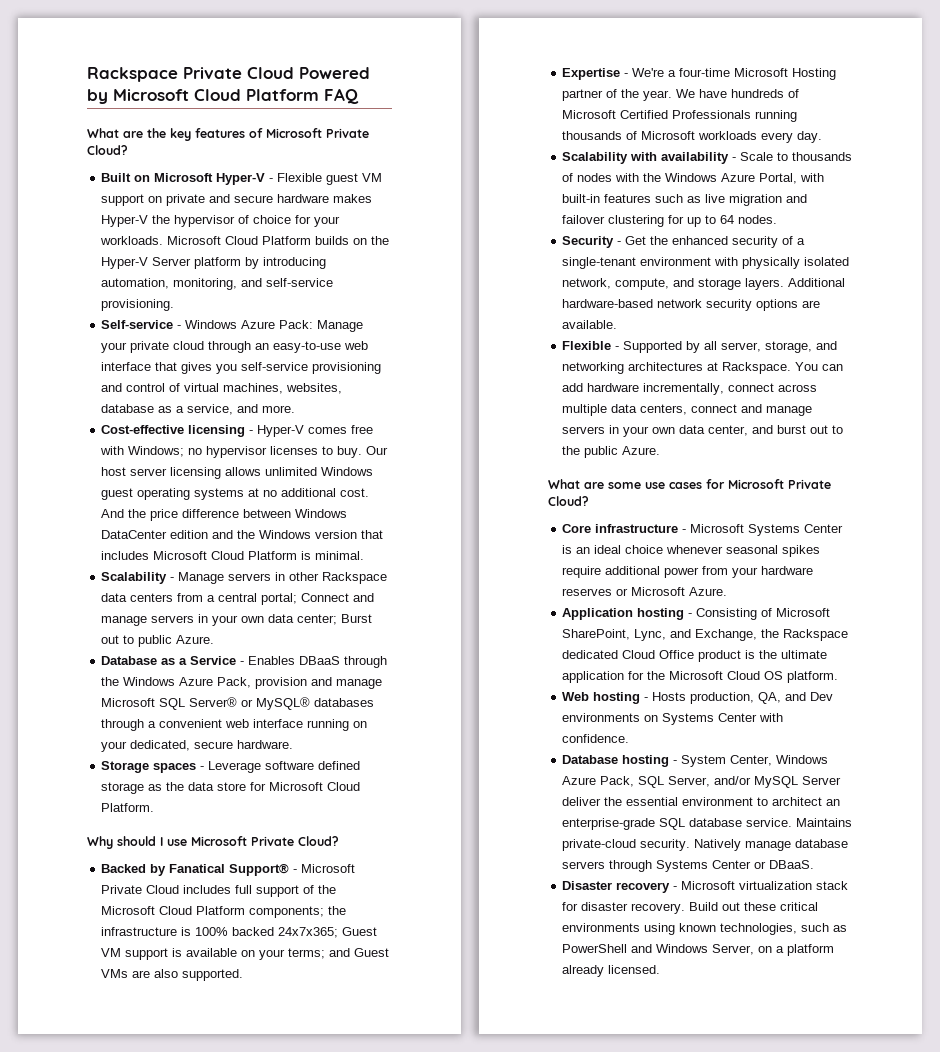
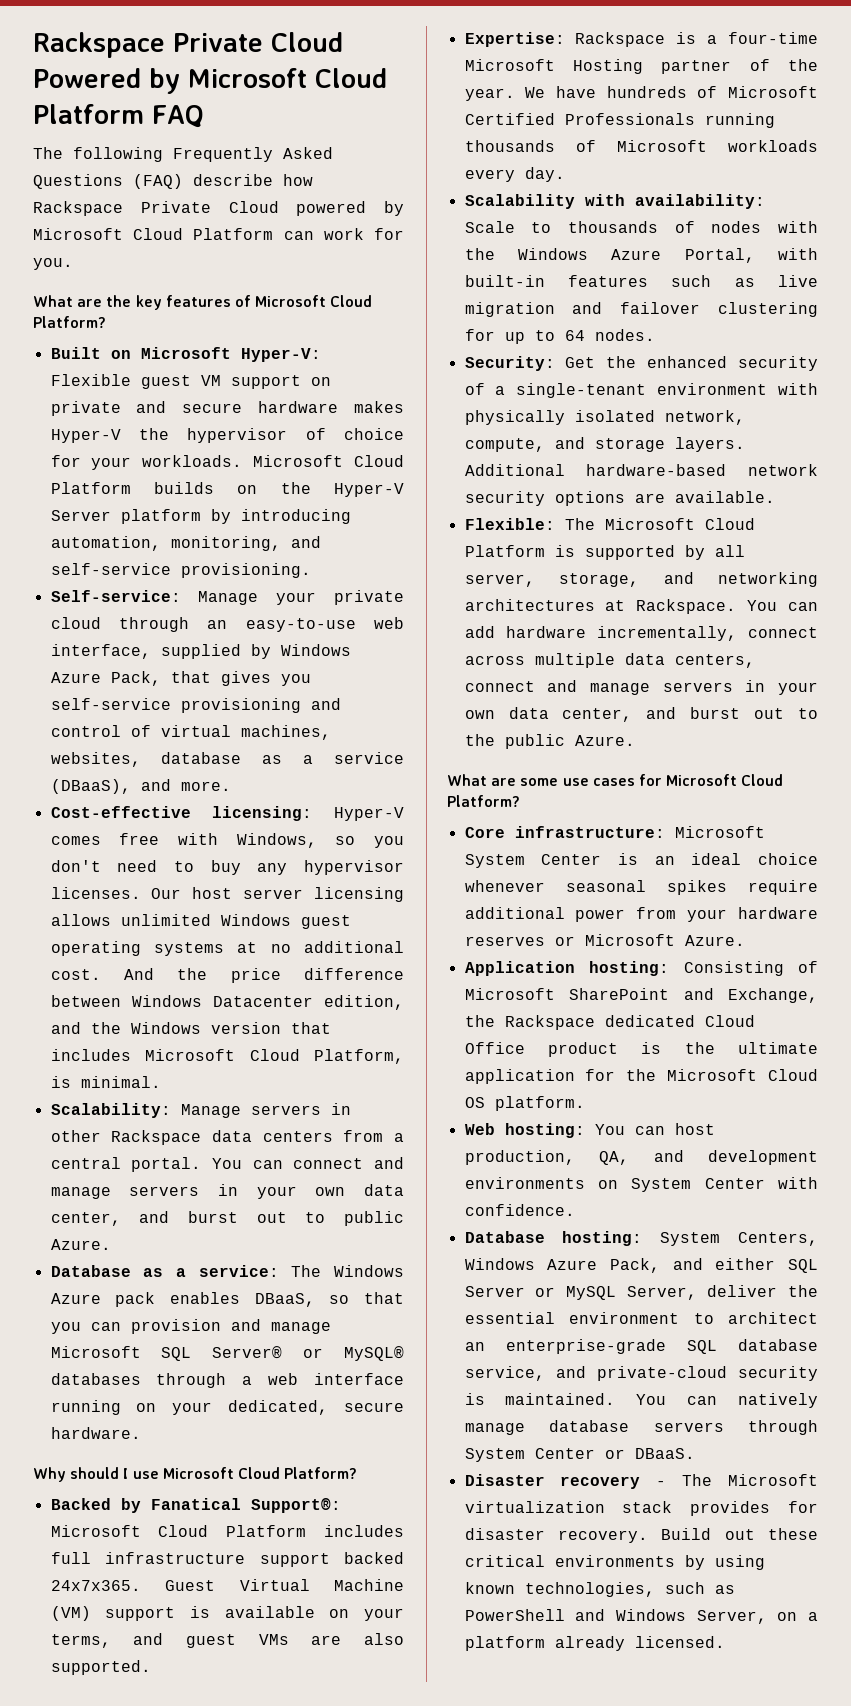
(359, 96) none -> [33,147,333,162] [33,174,313,189] [33,201,404,216] [33,228,404,240] [33,258,73,270] // The following Frequently Asked Questions (FAQ) describe how Rackspace Private Cloud powered by Microsoft Cloud Platform can work for you.
[326,128,369,138] [87,145,128,155] Private Cloud? -> [330,295,373,307] [33,316,106,328] Cloud Platform?
[216,173,274,185] Hyper-V - -> [240,348,321,362] Hyper-V:
[101,320,314,329] Self-service - Windows Azure Pack: -> [50,590,181,602] Self-service:
[101,362,152,371] interface -> [50,644,351,659] [50,671,161,686] interface, supplied by Windows Azure Pack,
[187,404,234,415] service, -> [334,752,404,764] [50,779,131,794] service (DBaaS),
[188,425,254,437] licensing - -> [212,806,313,821] licensing:
[128,446,363,458] Windows; no hypervisor licenses to buy. -> [236,833,404,848] [50,860,404,875] [50,887,141,899] Windows, so you don't need to buy any hypervisor licenses.
[101,530,209,539] DataCenter edition -> [212,995,404,1010] Datacenter edition,
[248,551,298,560] Platform -> [313,1049,404,1064] Platform,
[101,572,175,584] Scalability - -> [50,1103,171,1118] Scalability:
[261,593,375,605] [101,614,373,626] portal; Connect and manage servers in your own data center; Burst -> [131,1157,404,1172] [50,1184,404,1199] [50,1211,238,1226] portal. You can connect and manage servers in your own data center, and burst
[190,656,388,668] [101,677,252,688] Service - Enables DBaaS through the Windows Azure Pack, -> [198,1265,404,1277] [50,1292,404,1307] [50,1322,121,1334] service: The Windows Azure pack enables DBaaS, so that you can
[159,719,223,728] convenient -> (253, 1380) none
[101,761,361,773] [101,782,361,794] [101,803,155,812] // Storage spaces - Leverage software defined storage as the data store for Microsoft Cloud Platform. -> (141, 1433) none
[251,836,339,846] Private Cloud? -> [237,1467,358,1479] Cloud Platform?
[229,863,356,876] [101,885,337,897] [101,906,347,918] [101,927,378,938] [101,948,122,957] Support® - Microsoft Private Cloud includes full support of the Microsoft Cloud Platform components; the infrastructure is 100% backed 24x7x365; Guest VM -> [250,1498,341,1513] [50,1525,404,1537] [50,1552,404,1567] [50,1579,404,1591] [50,1606,91,1621] Support®: Microsoft Cloud Platform includes full infrastructure support backed 24x7x365. Guest Virtual Machine (VM)
[288,948,390,959] terms; and Guest -> [50,1633,236,1648] terms, and guest
[562,68,665,80] Expertise - We're -> [464,32,697,47] Expertise: Rackspace is
[661,152,737,164] availability - -> [634,194,765,209] availability:
[562,236,622,248] Security - -> [464,356,555,371] Security:
[562,341,683,353] Flexible - Supported -> [464,518,755,530] [464,545,675,560] Flexible: The Microsoft Cloud Platform is supported
[788,479,831,489] [548,496,589,506] Private Cloud? -> [741,774,784,786] [447,795,520,807] Cloud Platform?
[595,524,801,536] infrastructure - Microsoft Systems -> [514,826,765,838] [464,854,525,868] infrastructure: Microsoft System
[637,608,693,620] hosting - -> [589,961,670,976] hosting:
[562,629,667,641] SharePoint, Lync, -> [569,988,670,1000] SharePoint
[593,692,687,704] hosting - Hosts -> [504,1123,715,1138] hosting: You can host
[810,692,834,701] Dev -> [708,1150,818,1165] development
[662,713,715,725] Systems -> [631,1178,692,1192] System
[622,755,829,767] [562,776,842,788] hosting - System Center, Windows Azure Pack, SQL Server, and/or MySQL Server -> [562,1231,818,1246] [464,1258,818,1273] [464,1286,697,1300] hosting: System Centers, Windows Azure Pack, and either SQL Server or MySQL Server,
[746,818,853,827] [562,839,742,851] service. Maintains private-cloud security. Natively -> [464,1366,818,1381] [464,1393,818,1408] service, and private-cloud security is maintained. You can natively
[656,860,709,872] Systems -> [464,1448,525,1462] System
(678, 888) none -> [682,1474,713,1486] The
(849, 885) none -> [690,1501,771,1516] provides
(641, 927) none -> [684,1555,705,1570] by

